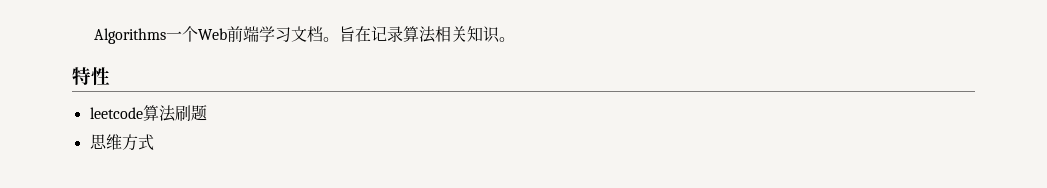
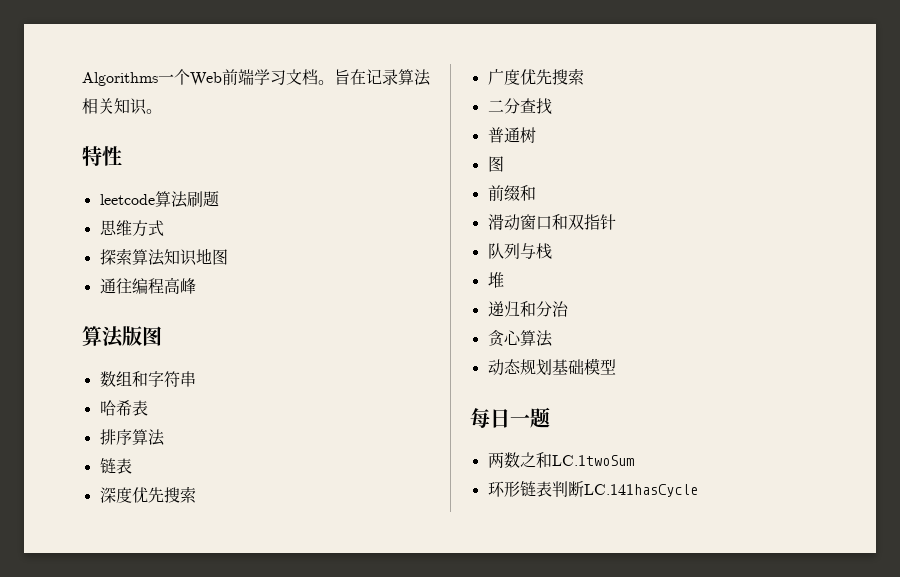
(154, 142) none -> [99,248,228,266] [99,277,196,294] [82,326,162,348] [99,371,196,387] [99,400,148,416] [99,429,165,446] [99,458,132,474] [99,486,196,503] [487,68,584,85] [487,98,552,115] [487,127,536,143] [487,156,504,172] [487,185,536,201] [487,214,616,231] [487,243,552,259] [487,272,504,288] [487,301,569,317] [487,330,553,347] [487,358,616,376] [470,407,550,429] [487,452,634,468] [487,481,698,498] // 探索算法知识地图 // 通往编程高峰 // 算法版图 // 数组和字符串 // 哈希表 // 排序算法 // 链表 // 深度优先搜索 // 广度优先搜索 // 二分查找 // 普通树 // 图 // 前缀和 // 滑动窗口和双指针 // 队列与栈 // 堆 // 递归和分治 // 贪心算法 // 动态规划基础模型 // 每日一题 // 两数之和LC.1twoSum // 环形链表判断LC.141hasCycle

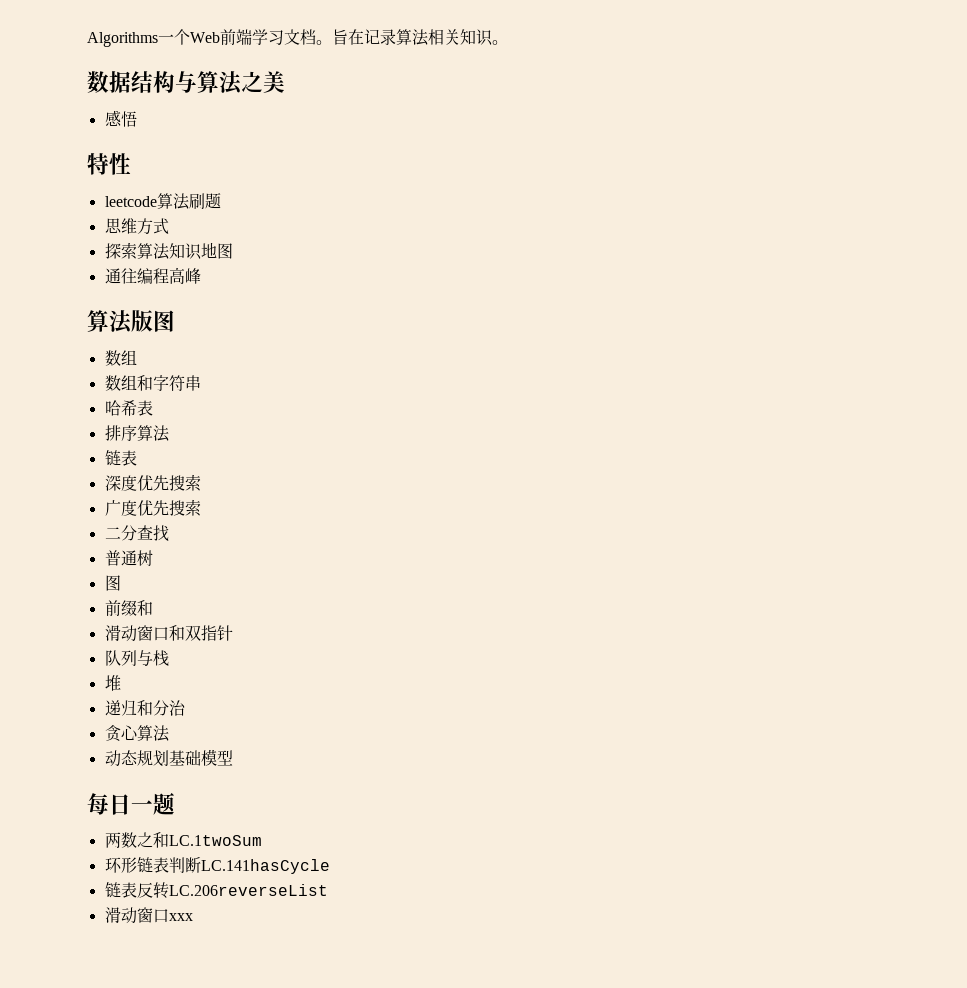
(162, 111) none -> [87,71,285,95] [104,110,137,127] // 数据结构与算法之美 // 感悟
(132, 378) none -> [104,375,137,391] // 数组
(698, 490) none -> [104,882,328,899] [104,907,193,924] // 链表反转LC.206reverseList // 滑动窗口xxx

